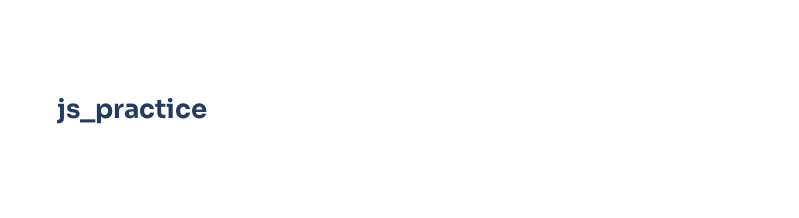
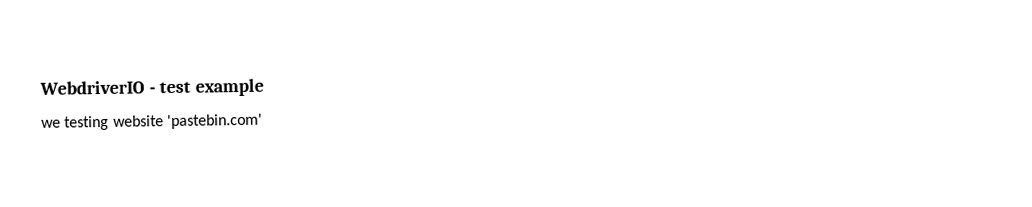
[57,97,207,124] js_practice -> [39,78,265,97] [41,113,263,131] WebdriverIO - test example // we testing website 'pastebin.com'

